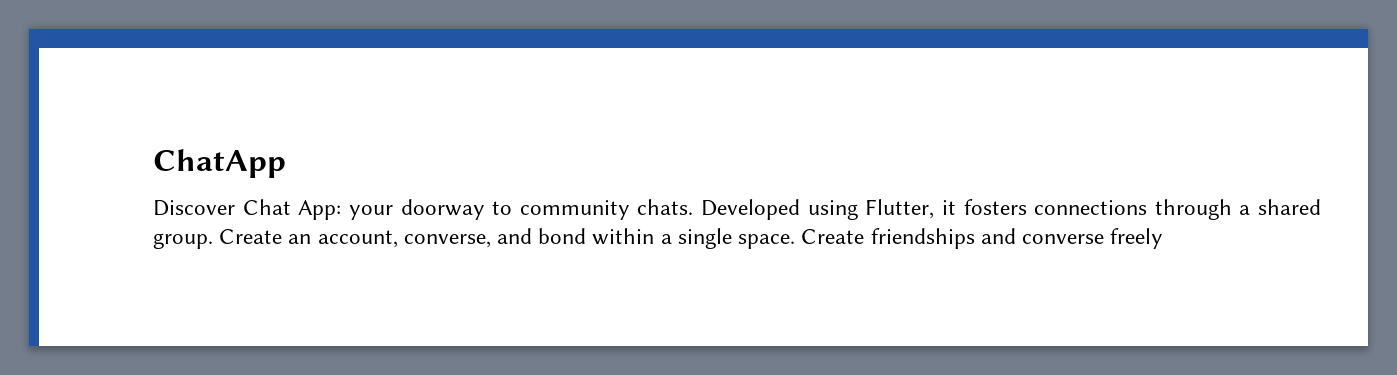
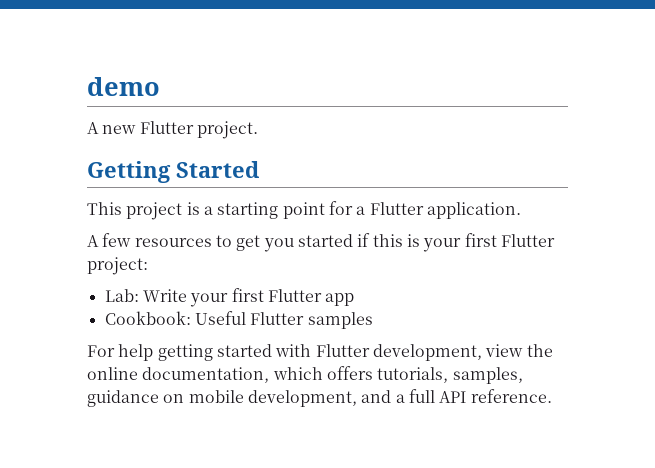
[153,149,286,178] [153,199,1321,220] [153,228,1164,249] ChatApp // Discover Chat App: your doorway to community chats. Developed using Flutter, it fosters connections through a shared group. Create an account, converse, and bond within a single space. Create friendships and converse freely -> [87,77,160,96] [87,121,258,139] [87,161,259,183] [87,201,521,220] [87,233,555,252] [87,257,148,275] [104,288,355,307] [104,311,373,329] [87,344,553,361] [87,366,523,384] [87,389,552,407] demo // A new Flutter project. // Getting Started // This project is a starting point for a Flutter application. // A few resources to get you started if this is your first Flutter project: // Lab: Write your first Flutter app // Cookbook: Useful Flutter samples // For help getting started with Flutter development, view the online documentation, which offers tutorials, samples, guidance on mobile development, and a full API reference.

